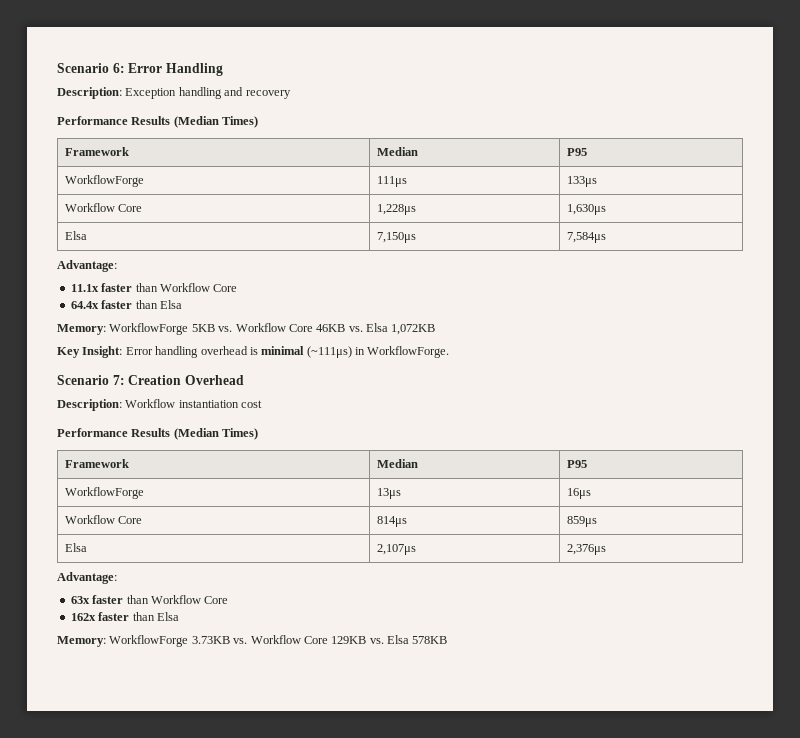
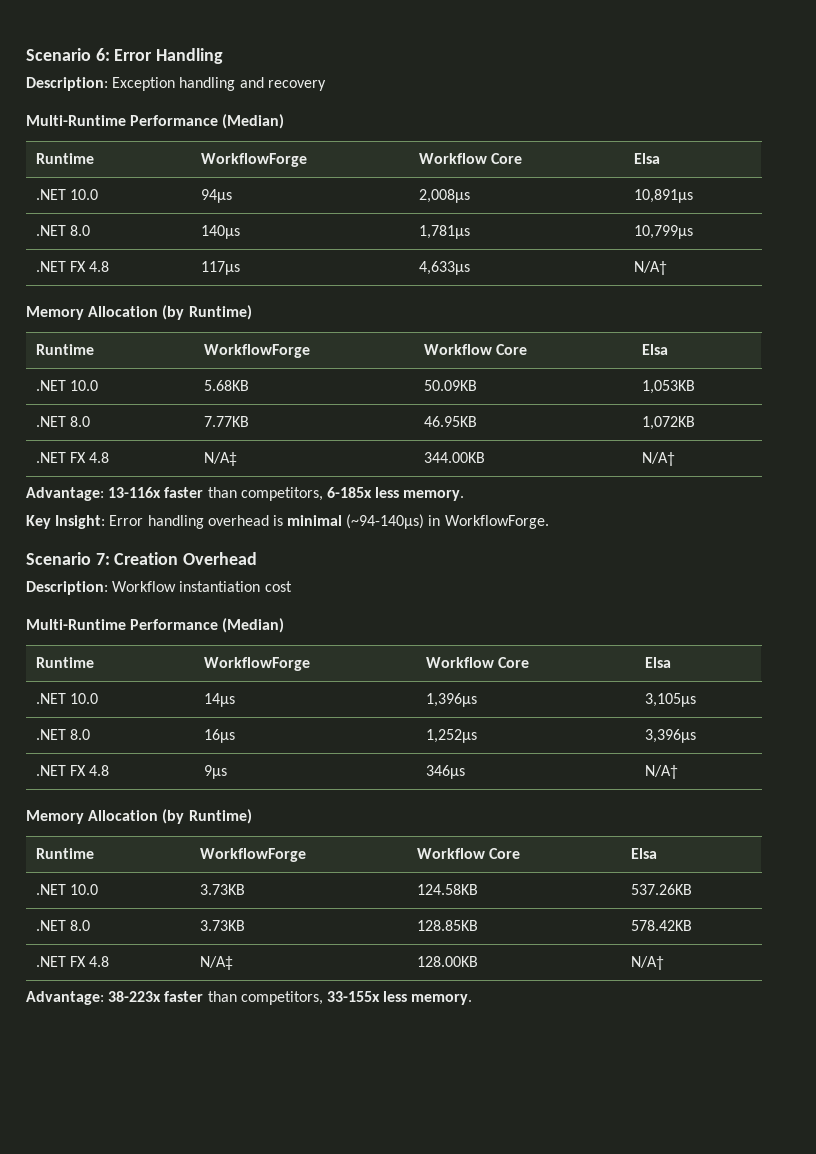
[57,116,259,128] [65,147,130,156] [377,147,419,156] [567,148,588,156] [65,175,145,187] [377,176,408,187] [567,176,598,187] [65,203,143,212] [377,204,417,215] [567,204,607,215] [65,231,88,240] [377,232,417,243] [567,232,607,243] [57,260,117,272] [70,283,238,292] [70,300,182,309] [57,323,436,335] Performance Results (Median Times) // Framework | Median | P95 // WorkflowForge | 111μs | 133μs // Workflow Core | 1,228μs | 1,630μs // Elsa | 7,150μs | 7,584μs // Advantage: // 11.1x faster than Workflow Core // 64.4x faster than Elsa // Memory: WorkflowForge 5KB vs. Workflow Core 46KB vs. Elsa 1,072KB -> [26,114,285,129] [35,153,94,164] [200,153,307,167] [418,153,522,164] [633,153,660,164] [35,189,98,200] [200,189,232,203] [418,189,470,203] [633,189,693,203] [35,225,90,236] [200,225,240,239] [418,225,470,239] [633,225,693,239] [35,261,110,272] [200,261,240,275] [418,261,470,275] [633,261,667,275] [26,305,252,320] [35,344,94,355] [203,344,310,358] [423,344,527,355] [641,344,668,355] [35,380,98,391] [203,380,249,391] [423,380,477,391] [641,380,695,394] [35,416,90,427] [203,416,249,427] [423,416,477,427] [641,416,695,430] [35,452,110,463] [203,452,237,466] [423,452,485,463] [641,452,675,466] [26,487,465,501] Multi-Runtime Performance (Median) // Runtime | WorkflowForge | Workflow Core | Elsa // .NET 10.0 | 94μs | 2,008μs | 10,891μs // .NET 8.0 | 140μs | 1,781μs | 10,799μs // .NET FX 4.8 | 117μs | 4,633μs | N/A† // Memory Allocation (by Runtime) // Runtime | WorkflowForge | Workflow Core | Elsa // .NET 10.0 | 5.68KB | 50.09KB | 1,053KB // .NET 8.0 | 7.77KB | 46.95KB | 1,072KB // .NET FX 4.8 | N/A‡ | 344.00KB | N/A† // Advantage: 13-116x faster than competitors, 6-185x less memory.
[306,346,352,358] (~111μs) -> [346,514,425,529] (~94-140μs)
[57,428,259,440] [65,459,130,468] [377,459,419,468] [567,460,588,468] [65,487,145,499] [377,488,402,499] [567,488,592,499] [65,515,143,524] [377,516,408,527] [567,516,598,527] [65,543,88,552] [377,544,417,555] [567,544,607,555] [57,572,117,584] [70,595,229,604] [70,612,179,621] [57,635,448,647] Performance Results (Median Times) // Framework | Median | P95 // WorkflowForge | 13μs | 16μs // Workflow Core | 814μs | 859μs // Elsa | 2,107μs | 2,376μs // Advantage: // 63x faster than Workflow Core // 162x faster than Elsa // Memory: WorkflowForge 3.73KB vs. Workflow Core 129KB vs. Elsa 578KB -> [26,618,285,633] [35,657,94,668] [203,657,310,671] [425,657,529,668] [644,657,671,668] [35,693,98,704] [203,693,235,707] [425,693,477,707] [644,693,696,707] [35,729,90,740] [203,729,235,743] [425,729,477,743] [644,729,696,743] [35,765,110,776] [203,765,227,779] [425,765,465,779] [644,765,678,779] [26,809,252,824] [35,848,94,859] [199,848,306,862] [416,848,520,859] [630,848,657,859] [35,884,98,895] [199,884,245,895] [416,884,478,895] [630,884,692,895] [35,920,90,931] [199,920,245,931] [416,920,478,931] [630,920,692,931] [35,956,110,967] [199,956,233,970] [416,956,478,967] [630,956,664,970] [26,991,473,1005] Multi-Runtime Performance (Median) // Runtime | WorkflowForge | Workflow Core | Elsa // .NET 10.0 | 14μs | 1,396μs | 3,105μs // .NET 8.0 | 16μs | 1,252μs | 3,396μs // .NET FX 4.8 | 9μs | 346μs | N/A† // Memory Allocation (by Runtime) // Runtime | WorkflowForge | Workflow Core | Elsa // .NET 10.0 | 3.73KB | 124.58KB | 537.26KB // .NET 8.0 | 3.73KB | 128.85KB | 578.42KB // .NET FX 4.8 | N/A‡ | 128.00KB | N/A† // Advantage: 38-223x faster than competitors, 33-155x less memory.

